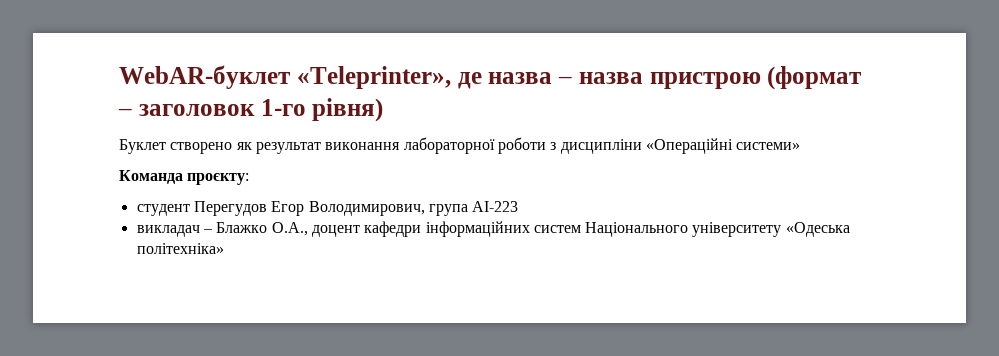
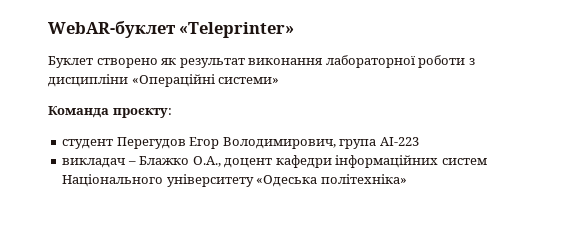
[296,66,862,90] [118,98,384,122] «Teleprinter», де назва – назва пристрою (формат – заголовок 1-го рівня) -> [179,22,295,38] «Teleprinter»

